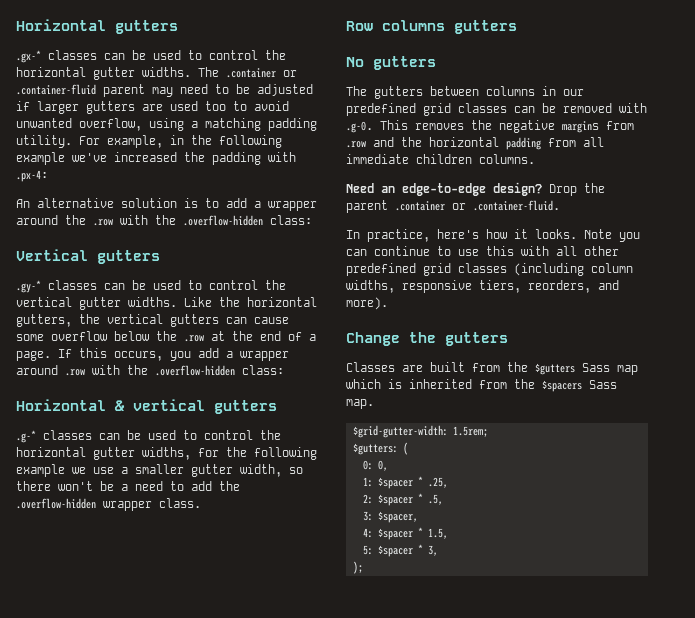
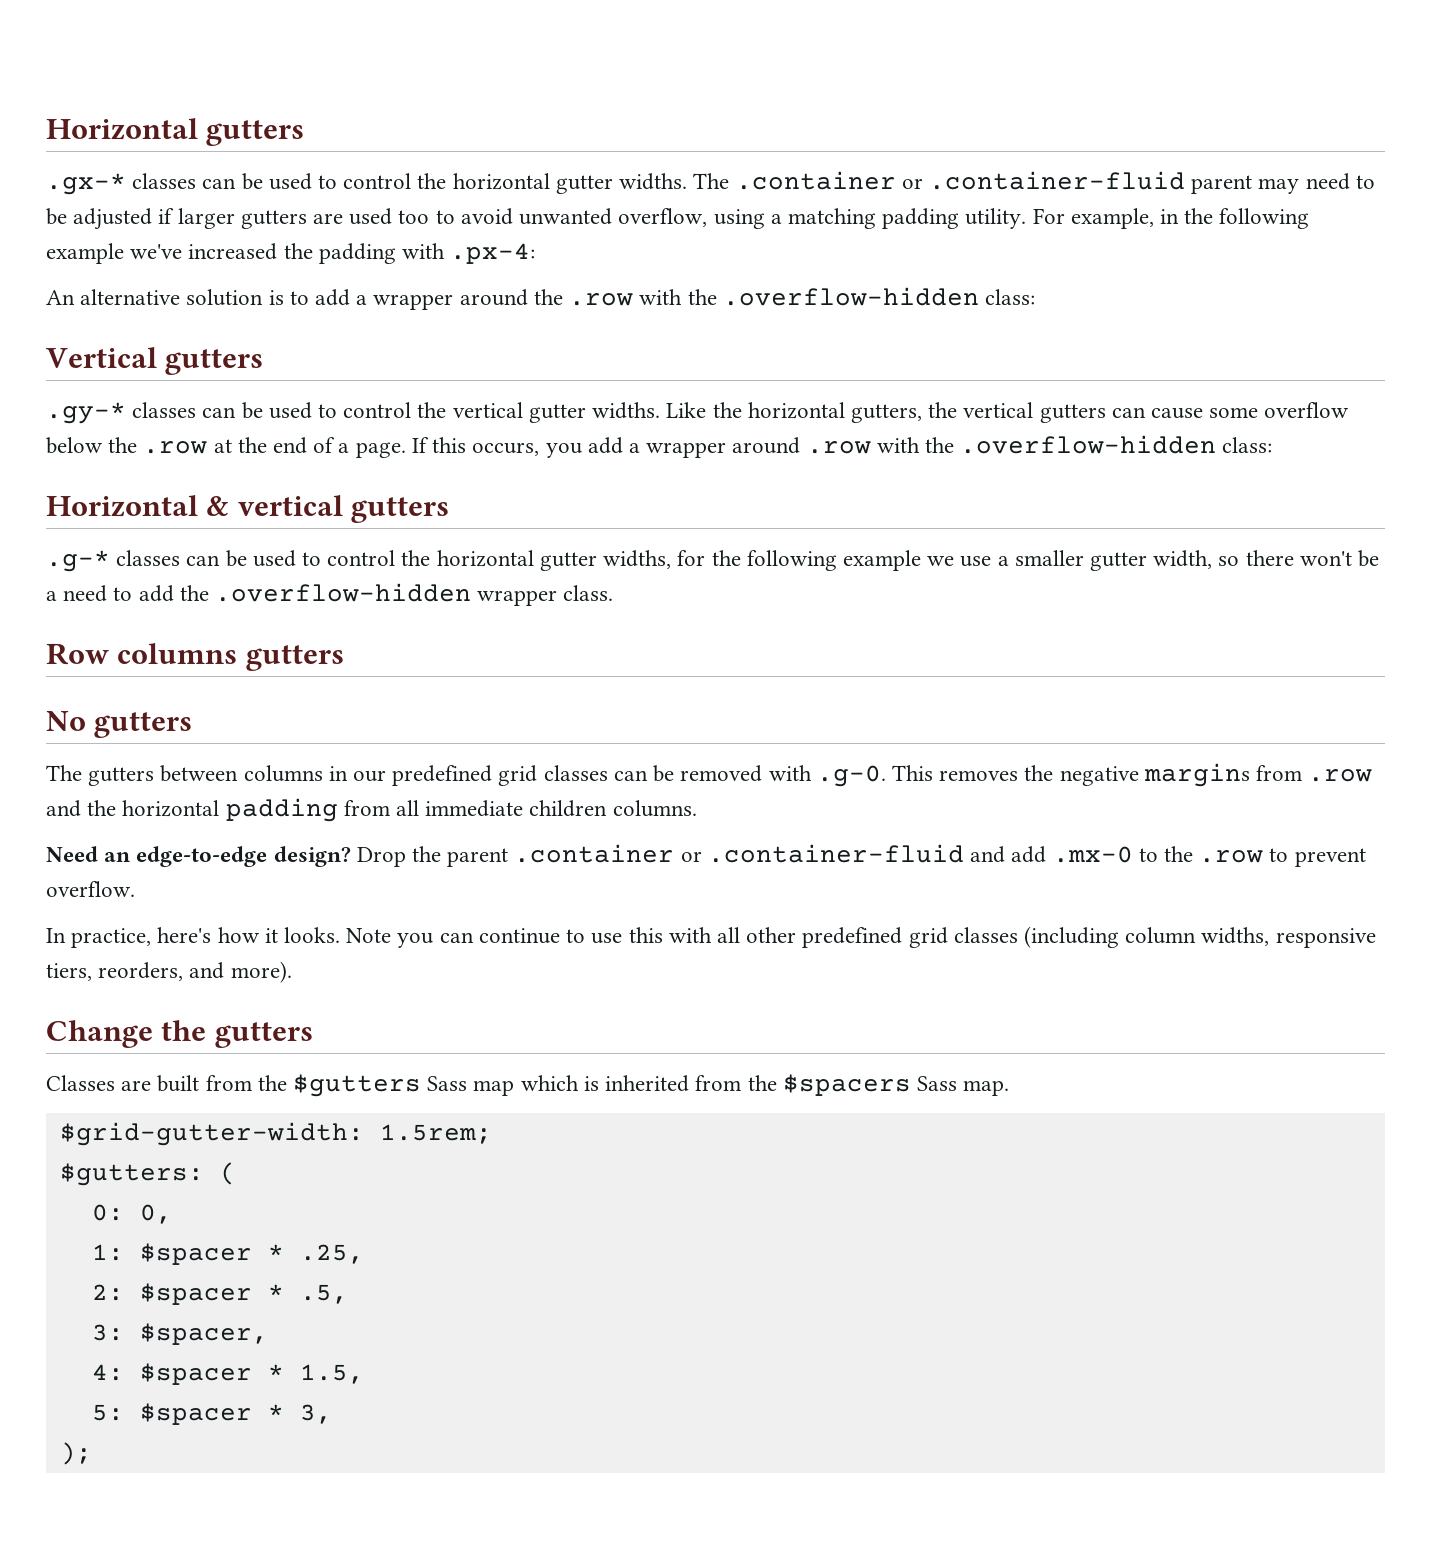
[473,200,560,211] .container-fluid. -> [707,844,1366,867] [46,881,135,897] .container-fluid and add .mx-0 to the .row to prevent overflow.

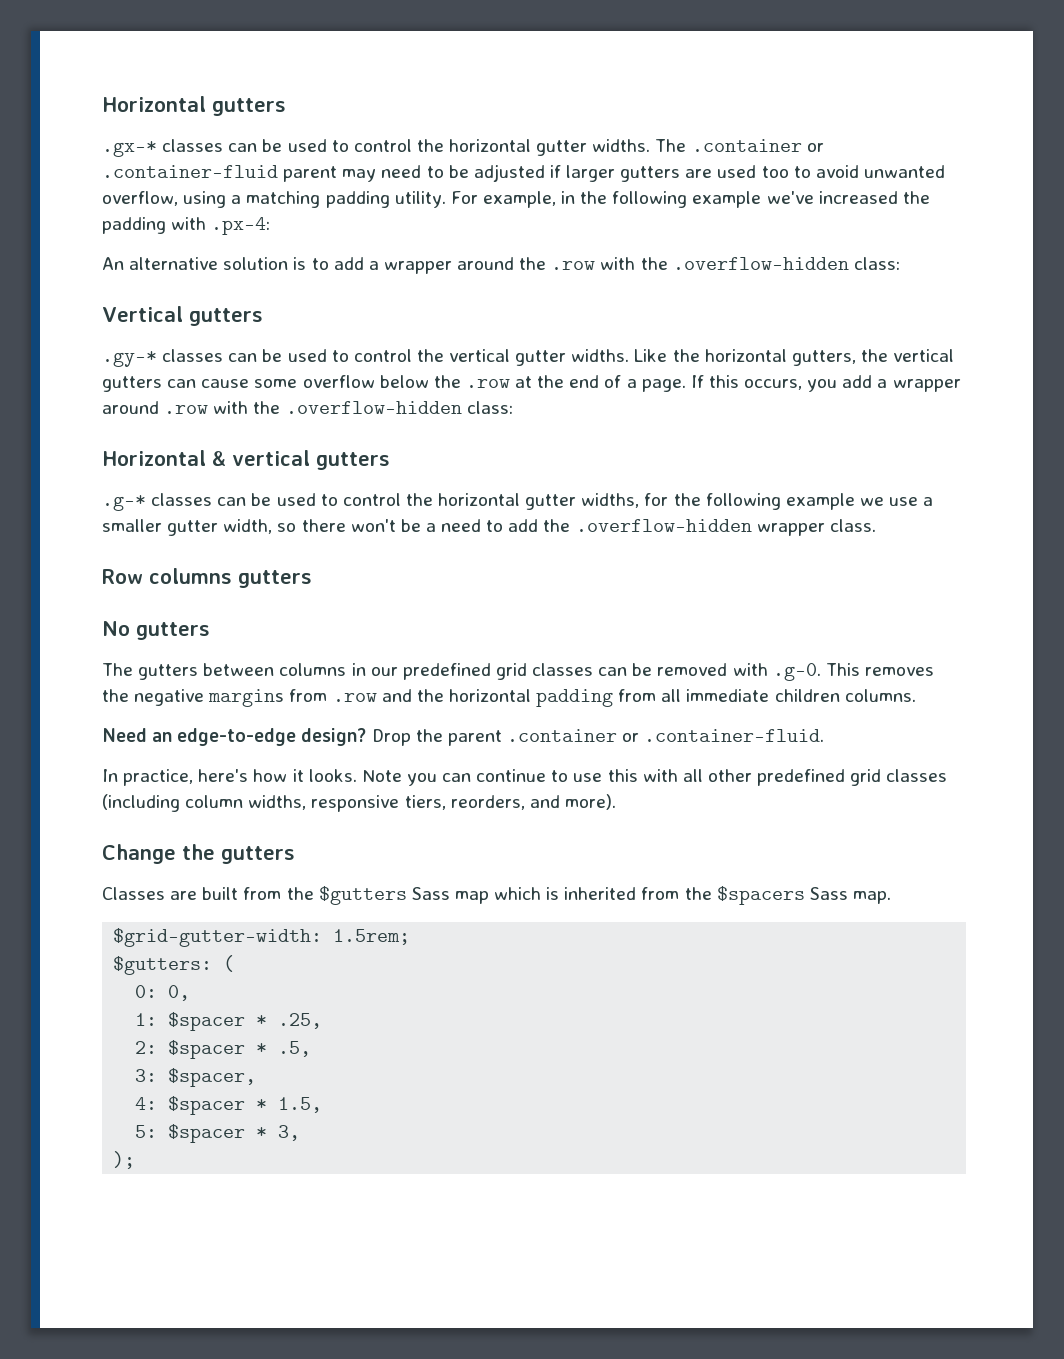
[707,844,1366,867] [46,881,135,897] .container-fluid and add .mx-0 to the .row to prevent overflow. -> [644,729,825,742] .container-fluid.

